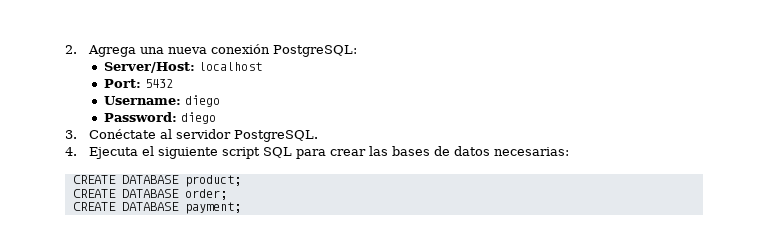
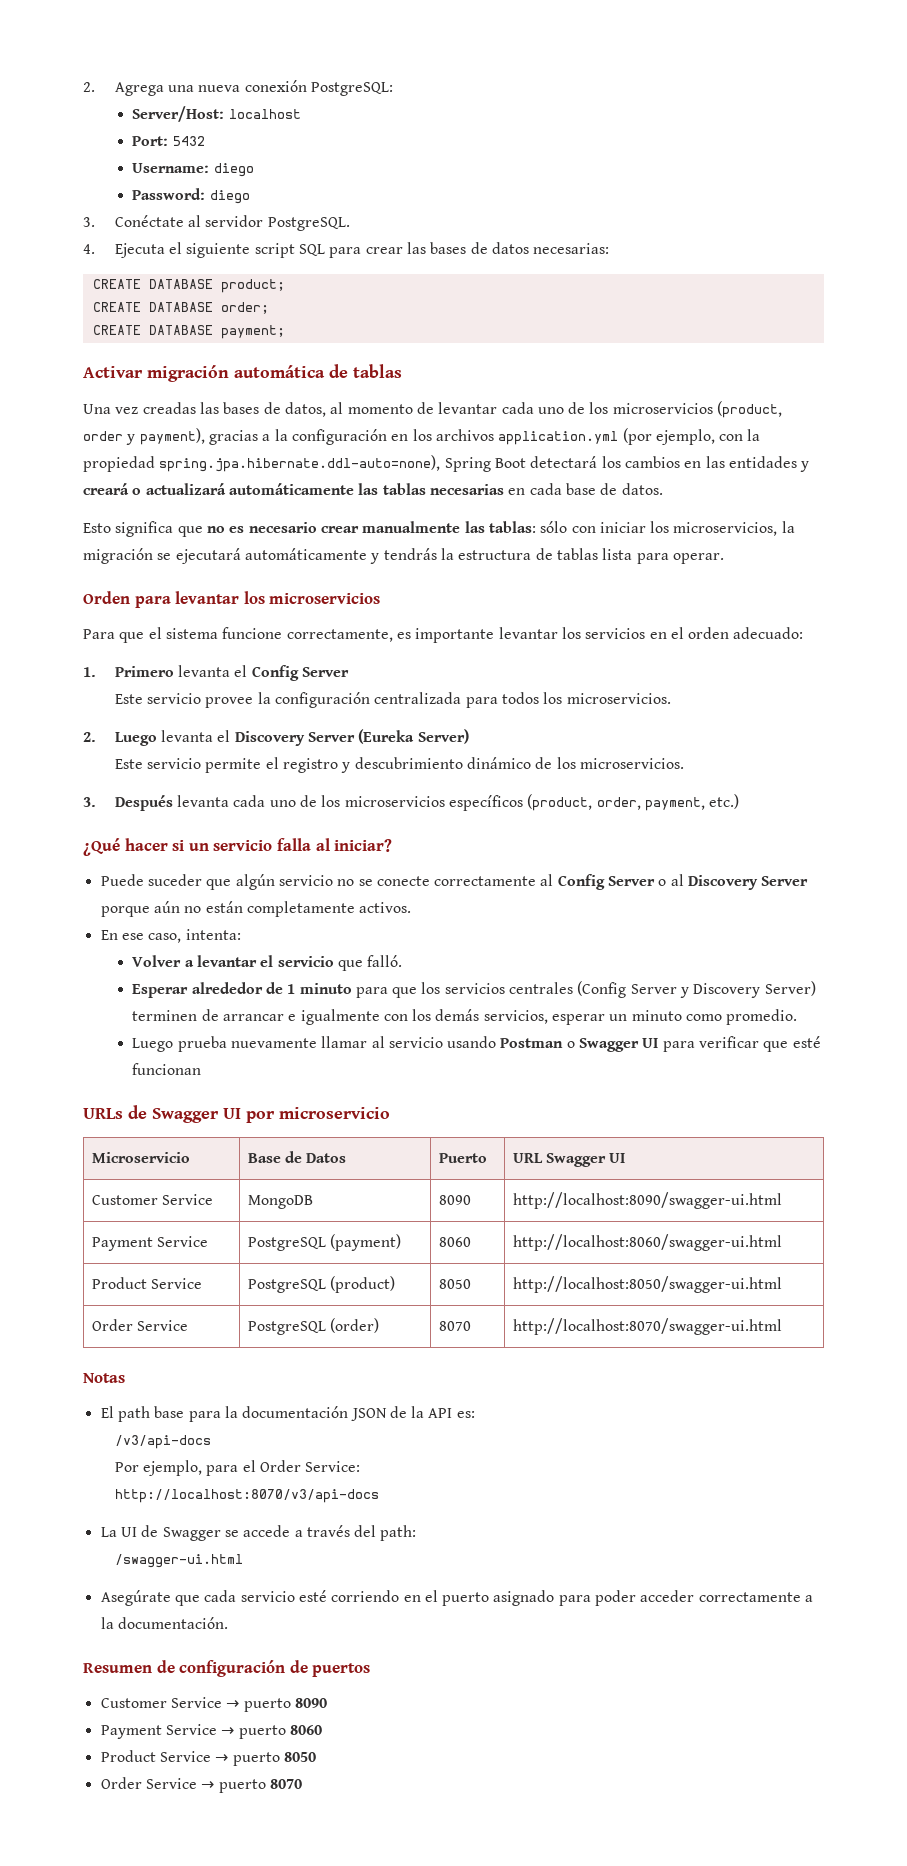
(241, 208) none -> [83,364,402,382] [83,401,783,418] [83,428,761,445] [83,455,810,472] [83,483,663,495] [83,521,795,537] [83,548,724,564] [83,591,381,608] [83,627,804,643] [83,665,349,681] [114,692,671,708] [83,729,469,746] [114,757,684,773] [83,794,740,811] [83,838,393,856] [100,874,809,890] [100,901,412,917] [100,929,241,943] [132,955,403,971] [132,981,816,998] [132,1009,798,1025] [132,1036,821,1052] [132,1063,202,1075] [83,1105,390,1123] [91,1152,190,1163] [247,1151,347,1163] [438,1153,487,1163] [512,1153,626,1167] [91,1194,213,1205] [247,1195,313,1209] [438,1195,471,1205] [512,1192,782,1209] [91,1236,208,1251] [247,1234,401,1251] [438,1237,471,1247] [512,1234,782,1251] [91,1277,202,1289] [247,1276,395,1293] [438,1279,471,1289] [512,1276,782,1293] [91,1319,188,1331] [247,1318,379,1335] [438,1321,471,1331] [512,1318,782,1335] [83,1373,125,1383] [100,1406,475,1422] [114,1435,211,1449] [114,1460,361,1476] [114,1489,379,1503] [100,1525,417,1541] [114,1554,243,1568] [100,1590,814,1606] [100,1617,228,1629] [83,1660,371,1677] [100,1697,327,1712] [100,1724,322,1739] [100,1750,316,1766] [100,1777,302,1793] // Activar migración automática de tablas // Una vez creadas las bases de datos, al momento de levantar cada uno de los microservicios (product, order y payment), gracias a la configuración en los archivos application.yml (por ejemplo, con la propiedad spring.jpa.hibernate.ddl-auto=none), Spring Boot detectará los cambios en las entidades y creará o actualizará automáticamente las tablas necesarias en cada base de datos. // Esto significa que no es necesario crear manualmente las tablas: sólo con iniciar los microservicios, la migración se ejecutará automáticamente y tendrás la estructura de tablas lista para operar. // Orden para levantar los microservicios // Para que el sistema funcione correctamente, es importante levantar los servicios en el orden adecuado: // 1. Primero levanta el Config Server // Este servicio provee la configuración centralizada para todos los microservicios. // 2. Luego levanta el Discovery Server (Eureka Server) // Este servicio permite el registro y descubrimiento dinámico de los microservicios. // 3. Después levanta cada uno de los microservicios específicos (product, order, payment, etc.) // ¿Qué hacer si un servicio falla al iniciar? // Puede suceder que algún servicio no se conecte correctamente al Config Server o al Discovery Server porque aún no están completamente activos. // En ese caso, intenta: // Volver a levantar el servicio que falló. // Esperar alrededor de 1 minuto para que los servicios centrales (Config Server y Discovery Server) terminen de arrancar e igualmente con los demás servicios, esperar un minuto como promedio. // Luego prueba nuevamente llamar al servicio usando Postman o Swagger UI para verificar que esté funcionan // URLs de Swagger UI por microservicio // Microservicio | Base de Datos | Puerto | URL Swagger UI // Customer Service | MongoDB | 8090 | http://localhost:8090/swagger-ui.html // Payment Service | PostgreSQL (payment) | 8060 | http://localhost:8060/swagger-ui.html // Product Service | PostgreSQL (product) | 8050 | http://localhost:8050/swagger-ui.html // Order Service | PostgreSQL (order) | 8070 | http://localhost:8070/swagger-ui.html // Notas // El path base para la documentación JSON de la API es: // /v3/api-docs // Por ejemplo, para el Order Service: // http://localhost:8070/v3/api-docs // La UI de Swagger se accede a través del path: // /swagger-ui.html // Asegúrate que cada servicio esté corriendo en el puerto asignado para poder acceder correctamente a la documentación. // Resumen de configuración de puertos // Customer Service → puerto 8090 // Payment Service → puerto 8060 // Product Service → puerto 8050 // Order Service → puerto 8070

